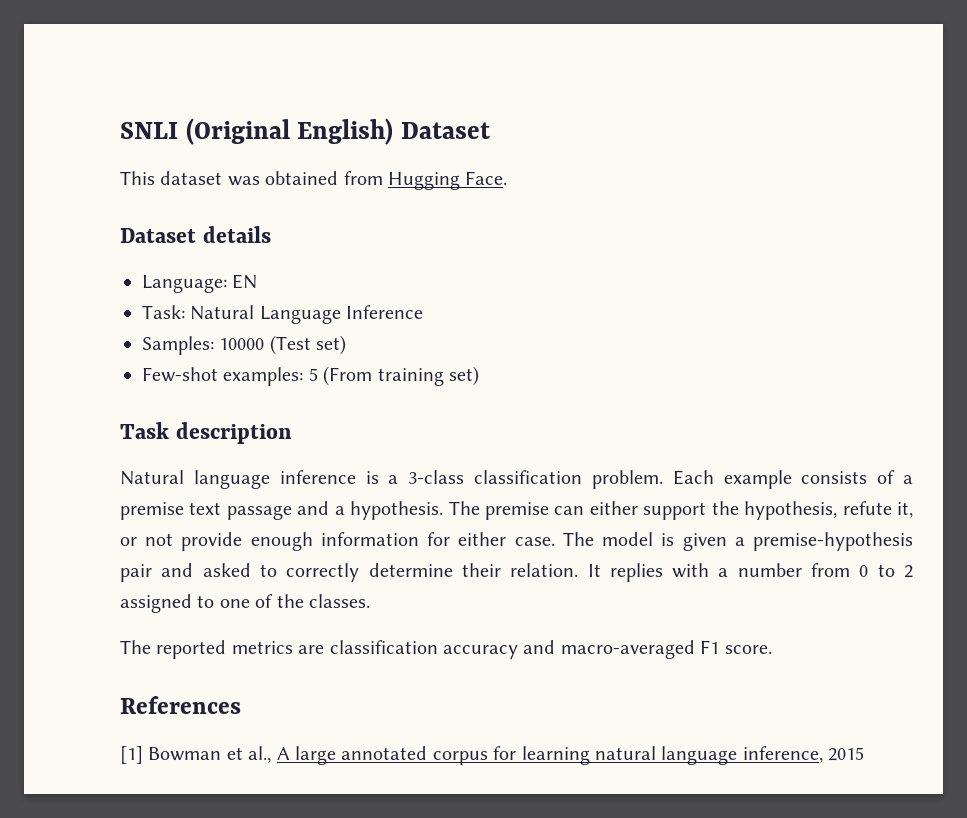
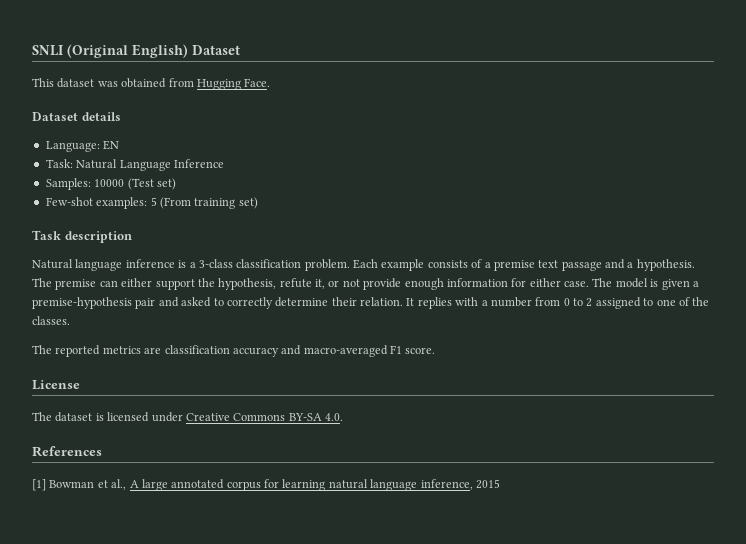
(772, 649) none -> [32,380,80,390] [32,412,343,422] // License // The dataset is licensed under Creative Commons BY-SA 4.0.

